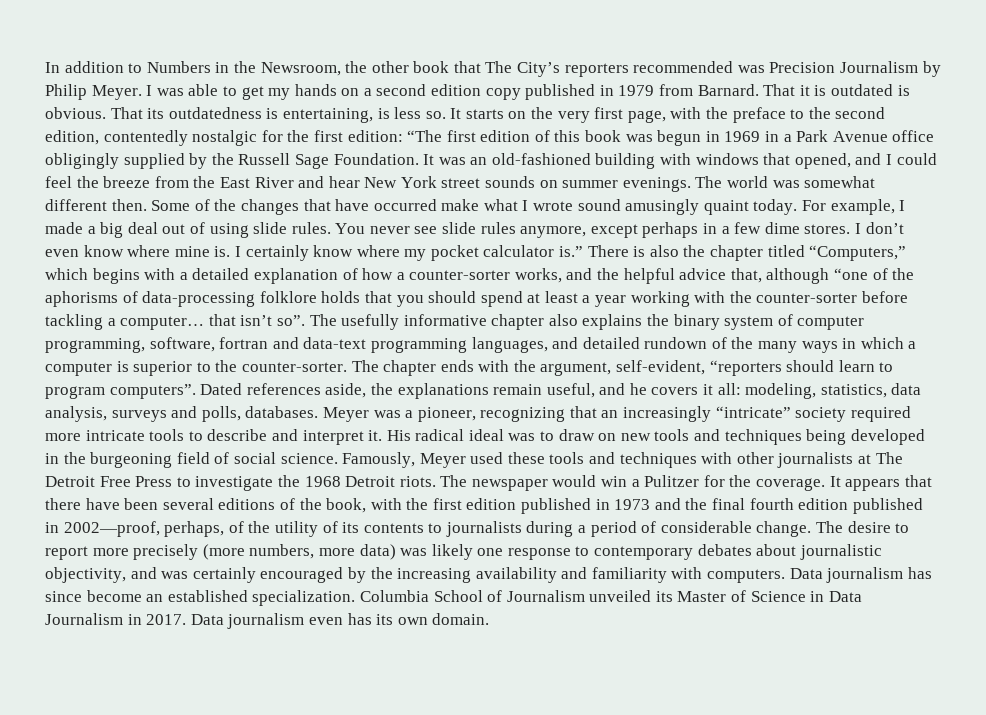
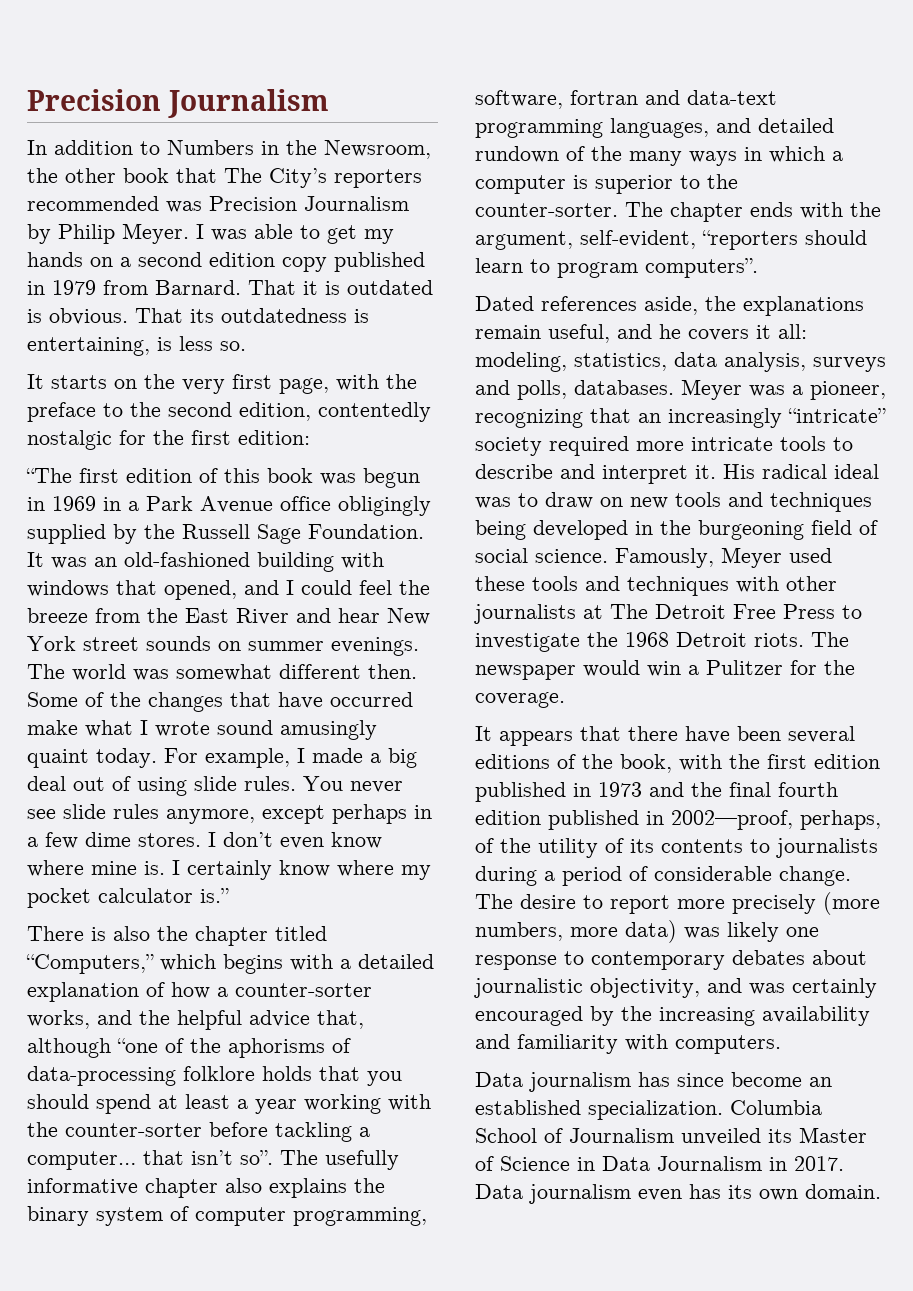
(45, 67) none -> [27,89,329,118] Precision Journalism //
(446, 115) none -> (246, 346) //
(403, 136) none -> (310, 437) //
(584, 251) none -> (229, 895) //
(196, 391) none -> (758, 268) //
(826, 484) none -> (565, 700) //
(786, 576) none -> (781, 1044) //

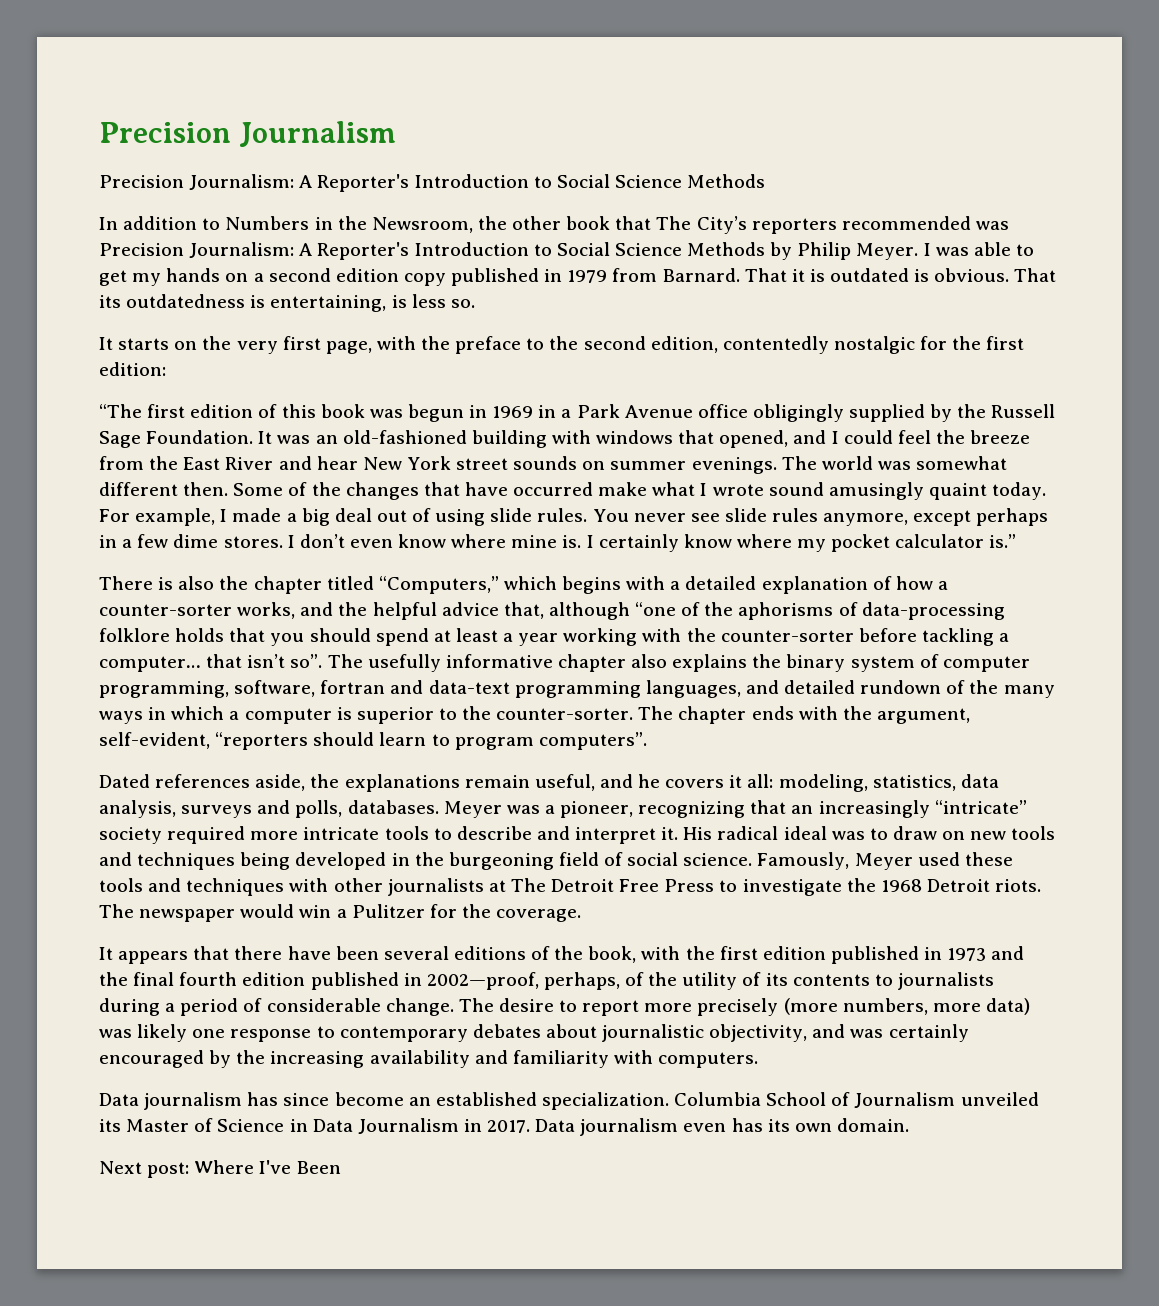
[27,89,329,118] Precision Journalism -> [99,121,397,147] [99,174,766,192] Precision Journalism // Precision Journalism: A Reporter's Introduction to Social Science Methods
[304,196,409,211] Journalism -> [189,242,766,260] Journalism: A Reporter's Introduction to Social Science Methods
(881, 1191) none -> [99,1160,341,1178] // Next post: Where I've Been

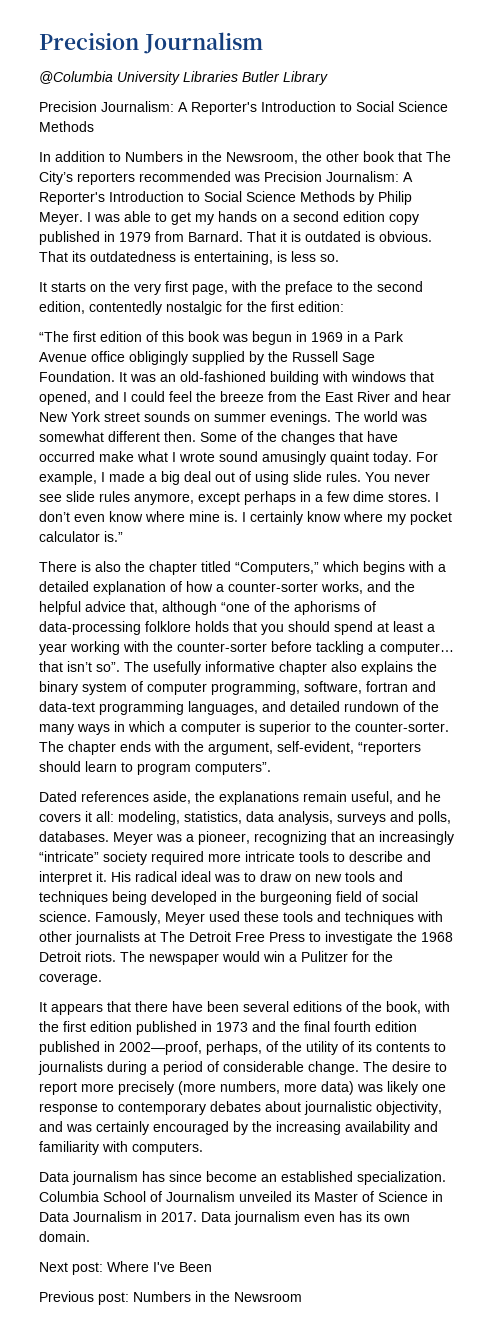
(397, 134) none -> [39,71,328,85] // @Columbia University Libraries Butler Library
(341, 1167) none -> [39,1291,302,1305] // Previous post: Numbers in the Newsroom

